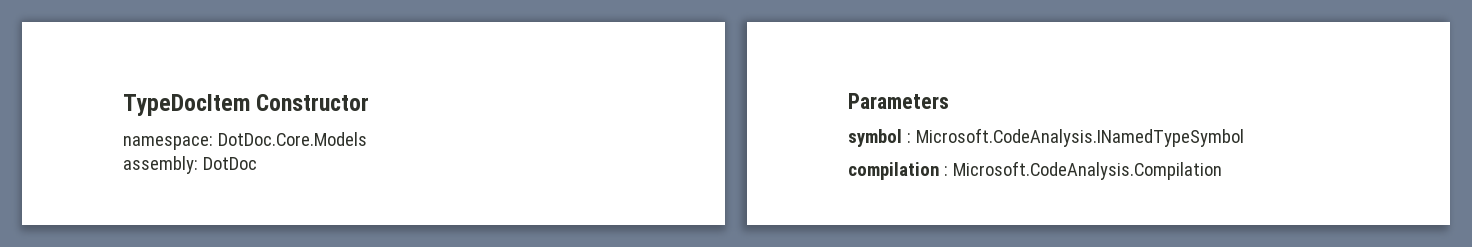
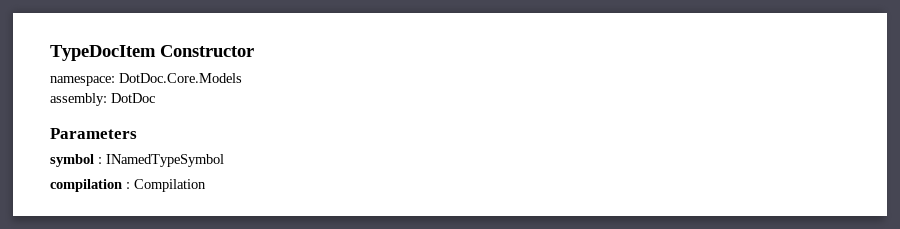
[915,128,1244,147] Microsoft.CodeAnalysis.INamedTypeSymbol -> [106,154,224,167] INamedTypeSymbol
[952,161,1222,180] Microsoft.CodeAnalysis.Compilation -> [134,179,206,192] Compilation

